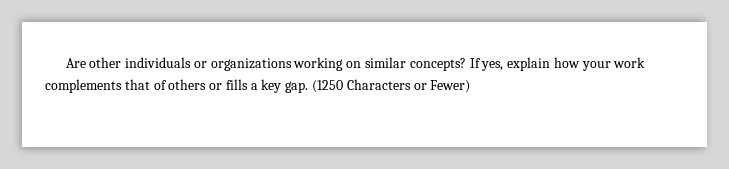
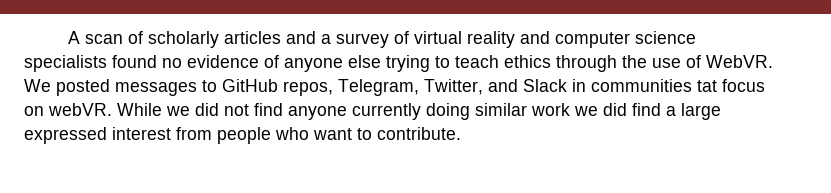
[65,57,646,71] [45,79,471,93] Are other individuals or organizations working on similar concepts? If yes, explain how your work complements that of others or fills a key gap. (1250 Characters or Fewer) -> [68,31,697,48] [24,55,773,72] [24,79,765,96] [24,103,721,120] [24,127,461,144] A scan of scholarly articles and a survey of virtual reality and computer science specialists found no evidence of anyone else trying to teach ethics through the use of WebVR. We posted messages to GitHub repos, Telegram, Twitter, and Slack in communities tat focus on webVR. While we did not find anyone currently doing similar work we did find a large expressed interest from people who want to contribute.

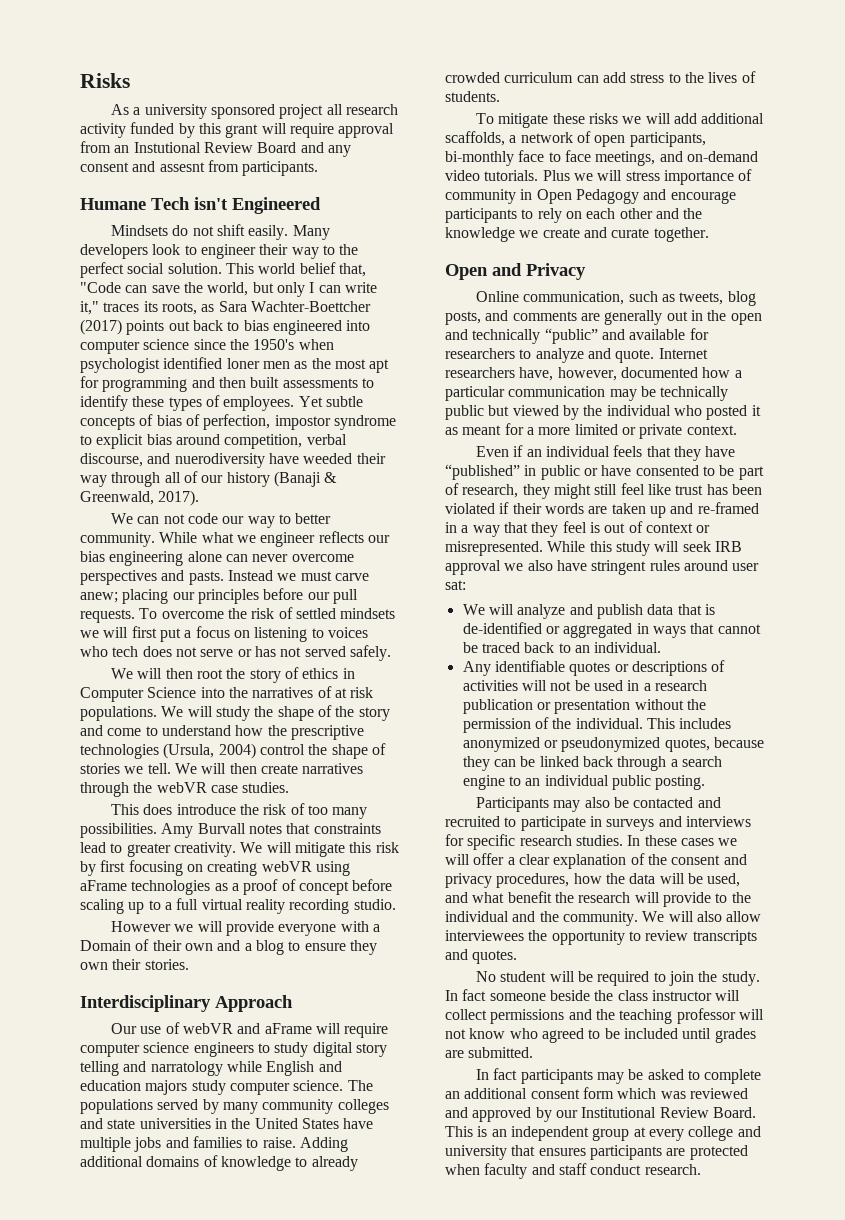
[68,31,697,48] [24,55,773,72] [24,79,765,96] [24,103,721,120] [24,127,461,144] A scan of scholarly articles and a survey of virtual reality and computer science specialists found no evidence of anyone else trying to teach ethics through the use of WebVR. We posted messages to GitHub repos, Telegram, Twitter, and Slack in communities tat focus on webVR. While we did not find anyone currently doing similar work we did find a large expressed interest from people who want to contribute. -> [80,73,130,88] [110,104,398,119] [80,122,395,138] [80,141,351,157] [80,160,319,176] [80,197,321,214] [110,224,330,240] [80,244,359,259] [80,262,366,278] [80,282,377,297] [80,301,371,315] [80,319,371,335] [80,339,334,354] [80,357,390,373] [80,376,374,392] [80,395,363,411] [80,414,396,430] [80,434,347,449] [80,453,386,468] [80,471,338,487] [80,490,200,506] [110,513,332,528] [80,531,390,547] [80,551,354,566] [80,570,369,585] [80,588,358,604] [80,607,396,623] [80,626,368,642] [80,645,391,661] [110,667,355,683] [80,686,374,702] [80,705,390,721] [80,725,364,740] [80,743,386,759] [80,763,364,774] [80,782,290,797] [110,803,368,819] [80,823,381,838] [80,842,399,857] [80,860,350,876] [80,879,393,895] [80,898,396,914] [110,921,380,936] [80,939,377,955] [80,959,189,970] [80,995,293,1012] [110,1022,389,1038] [80,1042,387,1057] [80,1061,342,1076] [80,1080,373,1095] [80,1099,389,1114] [80,1118,374,1129] [80,1136,348,1152] [80,1155,358,1171] [445,71,756,83] [445,91,500,102] [475,113,765,128] [445,131,706,147] [445,150,758,166] [445,169,753,185] [445,189,736,204] [445,208,703,223] [445,227,709,242] [445,263,586,280] [475,291,756,306] [445,310,762,325] [445,328,709,344] [445,348,708,363] [445,367,742,381] [445,386,729,401] [445,405,761,420] [445,423,737,439] [475,445,736,461] [445,464,764,480] [445,483,762,499] [445,502,759,518] [445,521,711,537] [445,541,742,556] [445,560,760,575] [445,580,466,590] [462,604,715,619] [462,622,761,638] [462,642,662,653] [462,660,726,676] [462,680,707,691] [462,699,706,714] [462,717,732,733] [462,737,764,752] [462,756,722,771] [462,775,706,790] [475,797,721,812] [445,816,751,831] [445,834,738,850] [445,853,747,869] [445,873,741,888] [445,891,751,907] [445,911,762,926] [445,930,757,945] [445,949,518,964] [475,971,760,986] [445,989,741,1001] [445,1008,764,1024] [445,1028,756,1043] [445,1047,534,1058] [475,1068,762,1084] [445,1087,748,1099] [445,1107,756,1122] [445,1126,761,1141] [445,1145,748,1160] [445,1163,701,1179] Risks // As a university sponsored project all research activity funded by this grant will require approval from an Instutional Review Board and any consent and assesnt from participants. // Humane Tech isn't Engineered // Mindsets do not shift easily. Many developers look to engineer their way to the perfect social solution. This world belief that, "Code can save the world, but only I can write it," traces its roots, as Sara Wachter-Boettcher (2017) points out back to bias engineered into computer science since the 1950's when psychologist identified loner men as the most apt for programming and then built assessments to identify these types of employees. Yet subtle concepts of bias of perfection, impostor syndrome to explicit bias around competition, verbal discourse, and nuerodiversity have weeded their way through all of our history (Banaji & Greenwald, 2017). // We can not code our way to better community. While what we engineer reflects our bias engineering alone can never overcome perspectives and pasts. Instead we must carve anew; placing our principles before our pull requests. To overcome the risk of settled mindsets we will first put a focus on listening to voices who tech does not serve or has not served safely. // We will then root the story of ethics in Computer Science into the narratives of at risk populations. We will study the shape of the story and come to understand how the prescriptive technologies (Ursula, 2004) control the shape of stories we tell. We will then create narratives through the webVR case studies. // This does introduce the risk of too many possibilities. Amy Burvall notes that constraints lead to greater creativity. We will mitigate this risk by first focusing on creating webVR using aFrame technologies as a proof of concept before scaling up to a full virtual reality recording studio. // However we will provide everyone with a Domain of their own and a blog to ensure they own their stories. // Interdisciplinary Approach // Our use of webVR and aFrame will require computer science engineers to study digital story telling and narratology while English and education majors study computer science. The populations served by many community colleges and state universities in the United States have multiple jobs and families to raise. Adding additional domains of knowledge to already crowded curriculum can add stress to the lives of students. // To mitigate these risks we will add additional scaffolds, a network of open participants, bi-monthly face to face meetings, and on-demand video tutorials. Plus we will stress importance of community in Open Pedagogy and encourage participants to rely on each other and the knowledge we create and curate together. // Open and Privacy // Online communication, such as tweets, blog posts, and comments are generally out in the open and technically “public” and available for researchers to analyze and quote. Internet researchers have, however, documented how a particular communication may be technically public but viewed by the individual who posted it as meant for a more limited or private context. // Even if an individual feels that they have “published” in public or have consented to be part of research, they might still feel like trust has been violated if their words are taken up and re-framed in a way that they feel is out of context or misrepresented. While this study will seek IRB approval we also have stringent rules around user sat: // We will analyze and publish data that is de-identified or aggregated in ways that cannot be traced back to an individual. // Any identifiable quotes or descriptions of activities will not be used in a research publication or presentation without the permission of the individual. This includes anonymized or pseudonymized quotes, because they can be linked back through a search engine to an individual public posting. // Participants may also be contacted and recruited to participate in surveys and interviews for specific research studies. In these cases we will offer a clear explanation of the consent and privacy procedures, how the data will be used, and what benefit the research will provide to the individual and the community. We will also allow interviewees the opportunity to review transcripts and quotes. // No student will be required to join the study. In fact someone beside the class instructor will collect permissions and the teaching professor will not know who agreed to be included until grades are submitted. // In fact participants may be asked to complete an additional consent form which was reviewed and approved by our Institutional Review Board. This is an independent group at every college and university that ensures participants are protected when faculty and staff conduct research.

